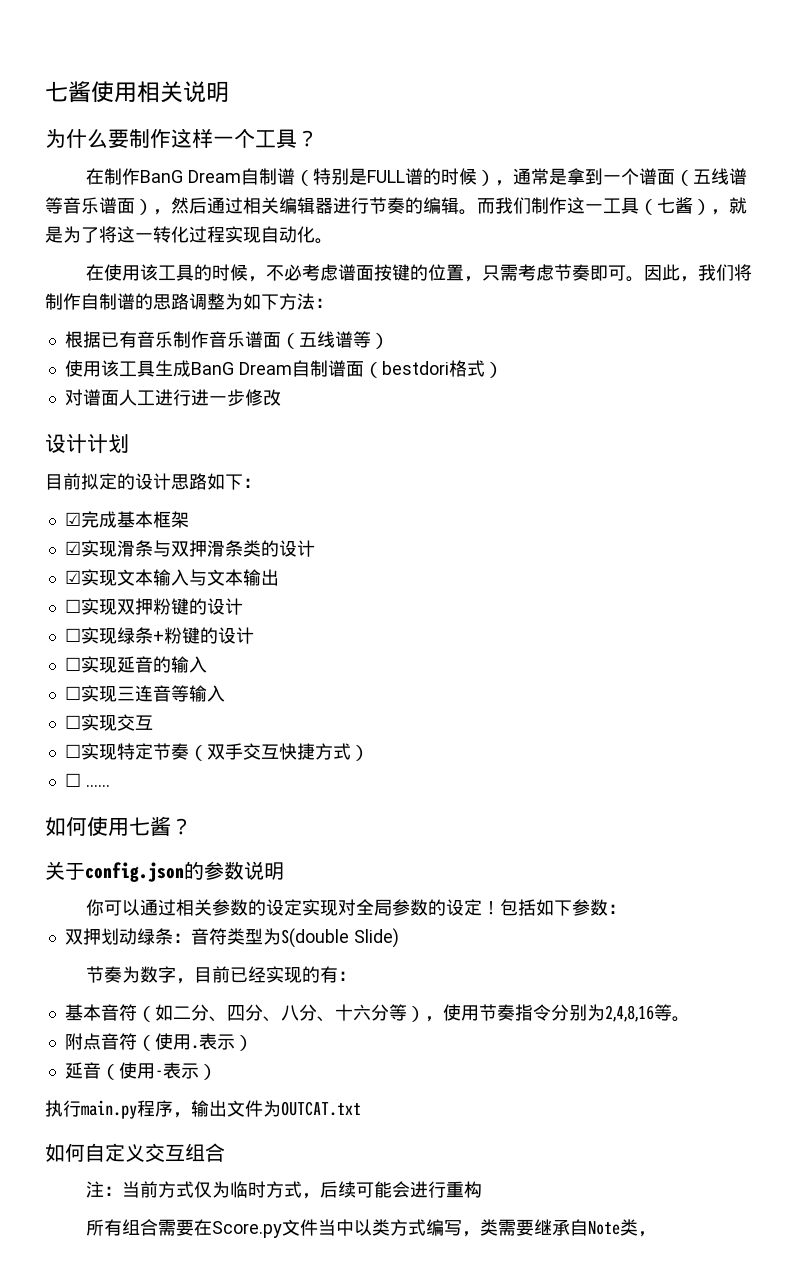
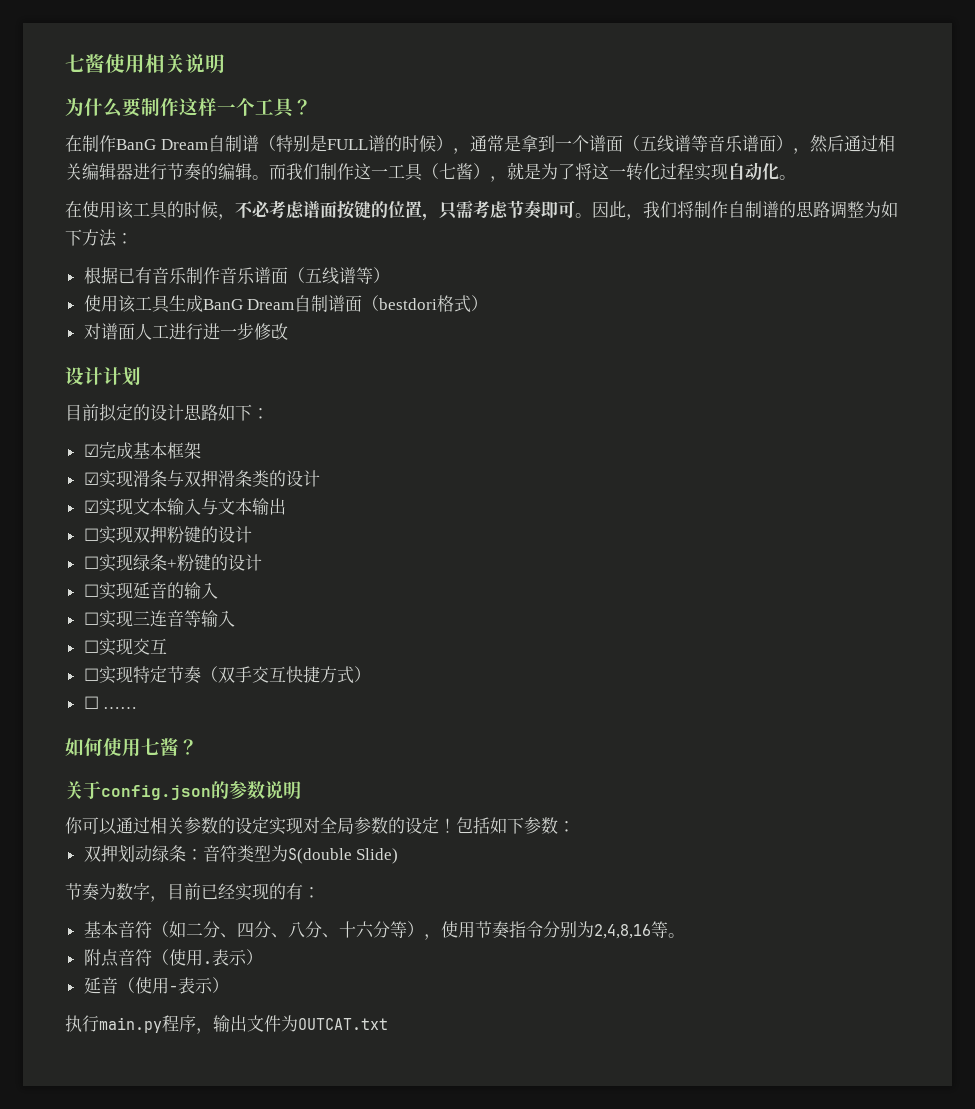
[45,1143,225,1162] [86,1181,483,1199] [86,1219,657,1238] // 如何自定义交互组合 // 注：当前方式仅为临时方式，后续可能会进行重构 // 所有组合需要在Score.py文件当中以类方式编写，类需要继承自Note类， -> (388, 1024) none

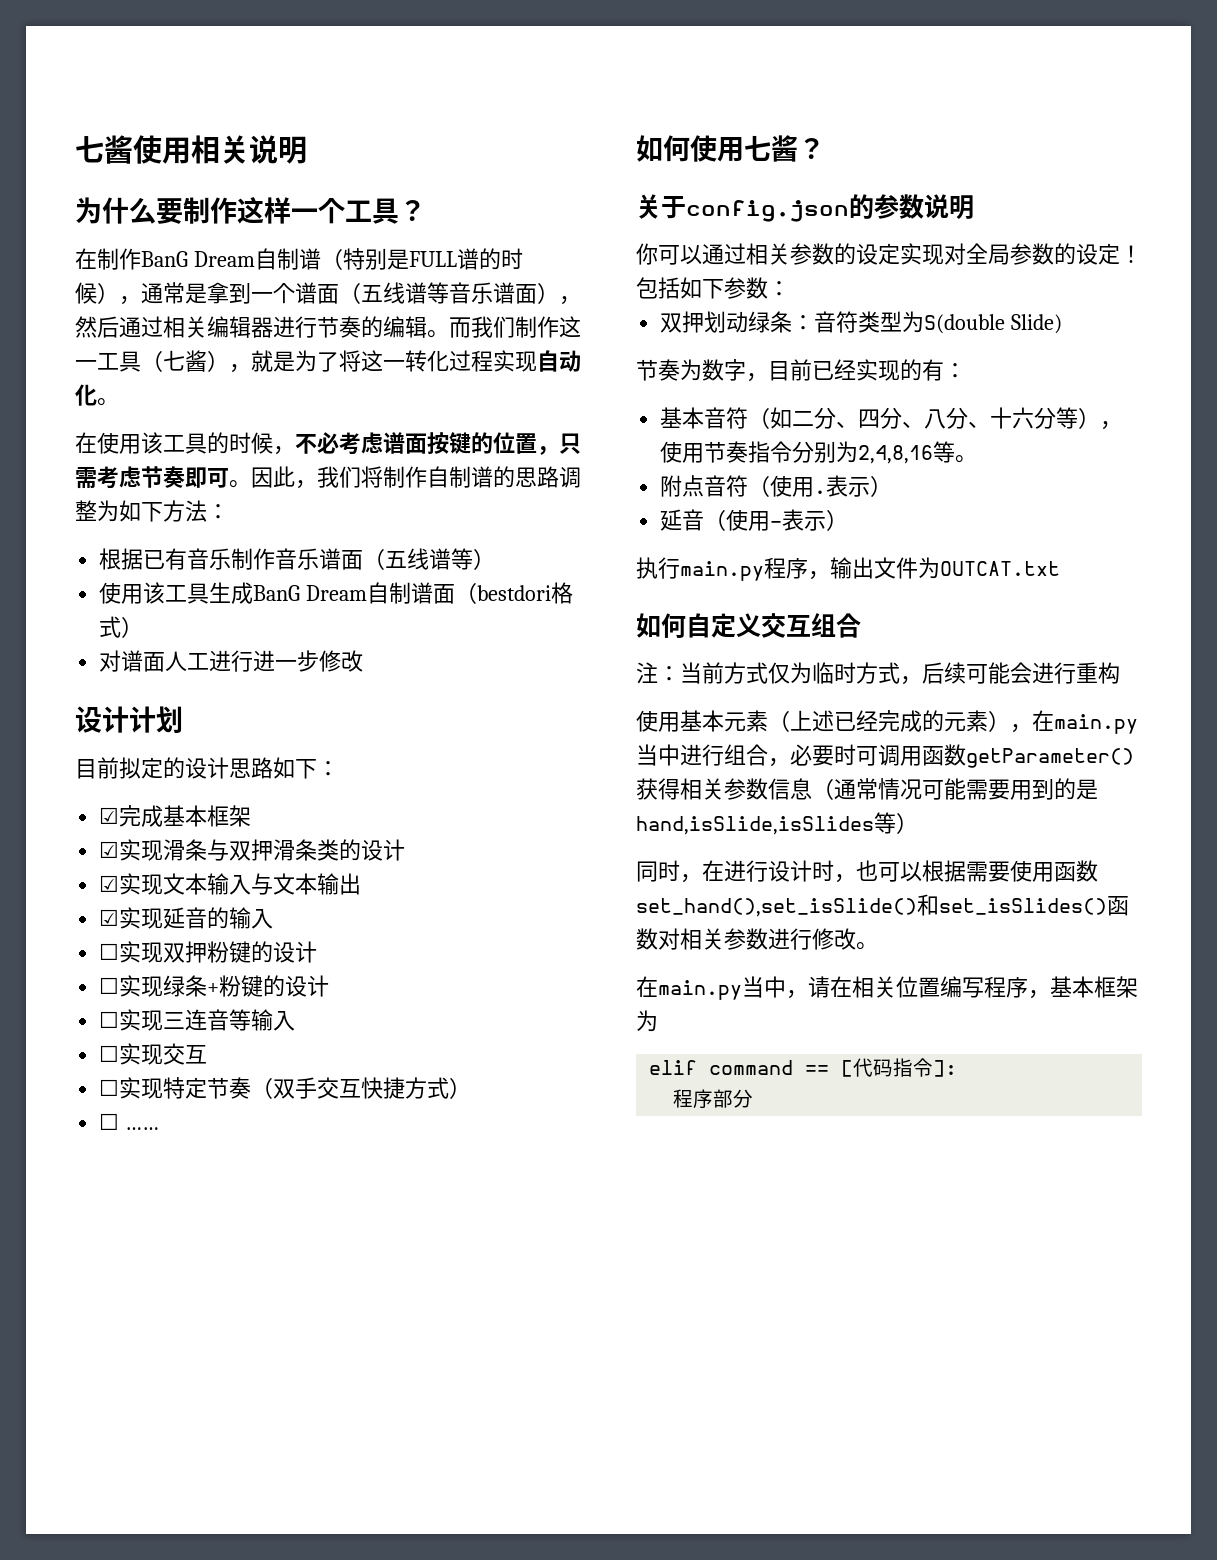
(286, 506) none -> [99,907,274,929] // ☑实现延音的输入
[83,582,218,600] // ☐实现延音的输入 -> (330, 986) none
(388, 1024) none -> [636,613,861,638] [636,662,1120,685] [636,710,1138,734] [636,744,1134,768] [636,778,1098,800] [636,812,918,835] [636,860,1098,883] [636,894,1129,917] [636,928,878,950] [636,976,1138,1000] [636,1010,658,1032] [649,1058,958,1077] [673,1089,754,1109] // 如何自定义交互组合 // 注：当前方式仅为临时方式，后续可能会进行重构 // 使用基本元素（上述已经完成的元素），在main.py当中进行组合，必要时可调用函数getParameter()获得相关参数信息（通常情况可能需要用到的是hand,isSlide,isSlides等） // 同时，在进行设计时，也可以根据需要使用函数set_hand(),set_isSlide()和set_isSlides()函数对相关参数进行修改。 // 在main.py当中，请在相关位置编写程序，基本框架为 // elif command == [代码指令]: // 程序部分

